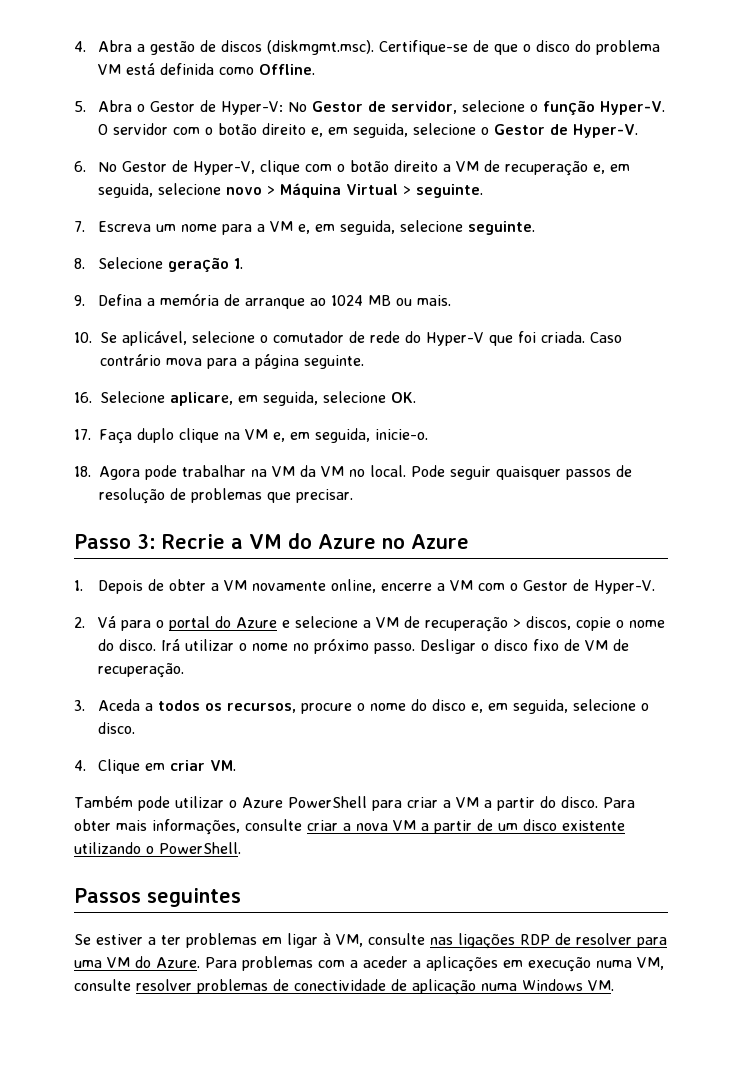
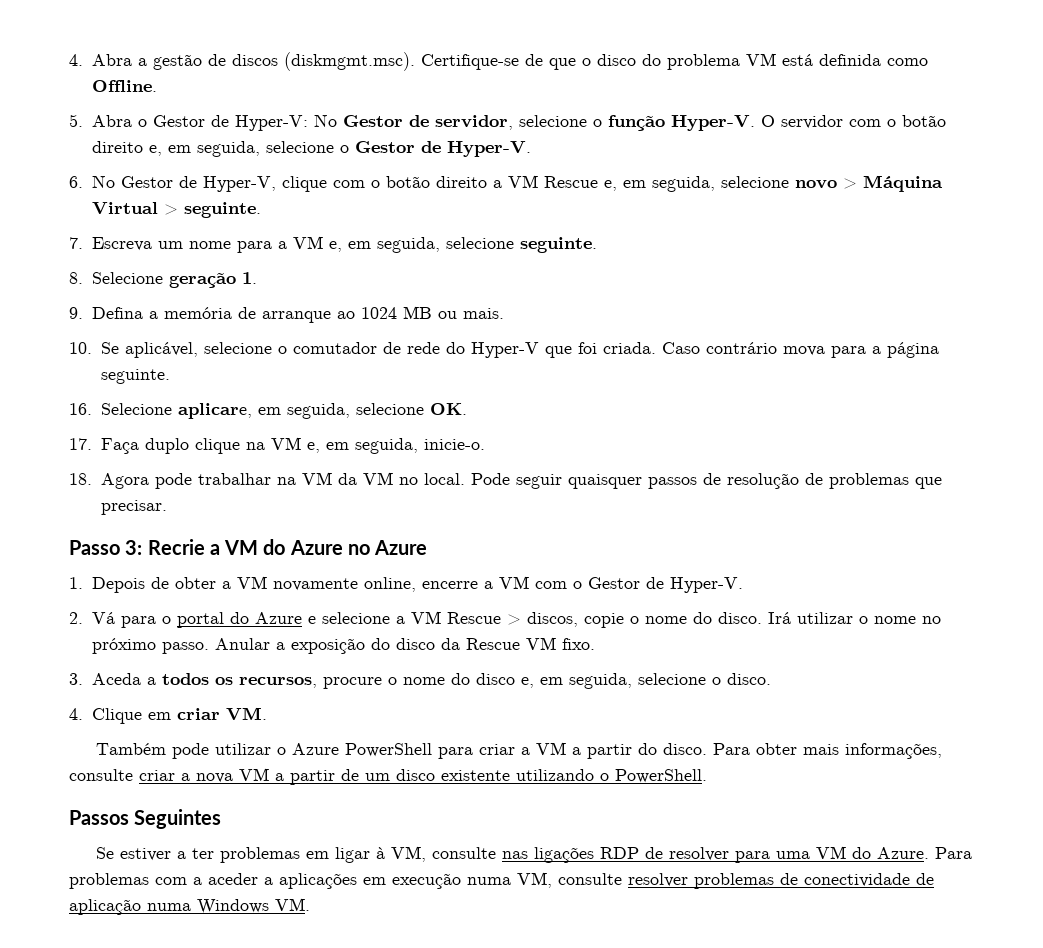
[483,160,588,176] de recuperação -> [543,176,598,188] Rescue
[403,616,508,632] de recuperação -> [446,612,501,624] Rescue
[419,639,629,654] [97,663,184,678] Desligar o disco fixo de VM de recuperação. -> [214,637,595,654] Anular a exposição do disco da Rescue VM fixo.
[147,888,241,907] seguintes -> [134,809,222,829] Seguintes

